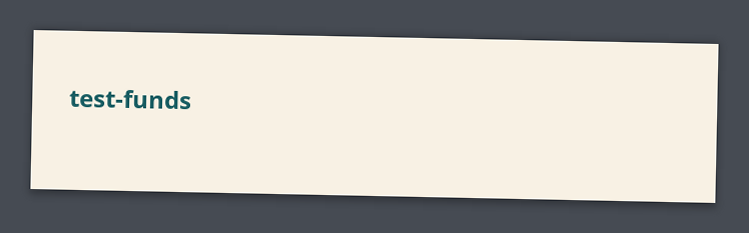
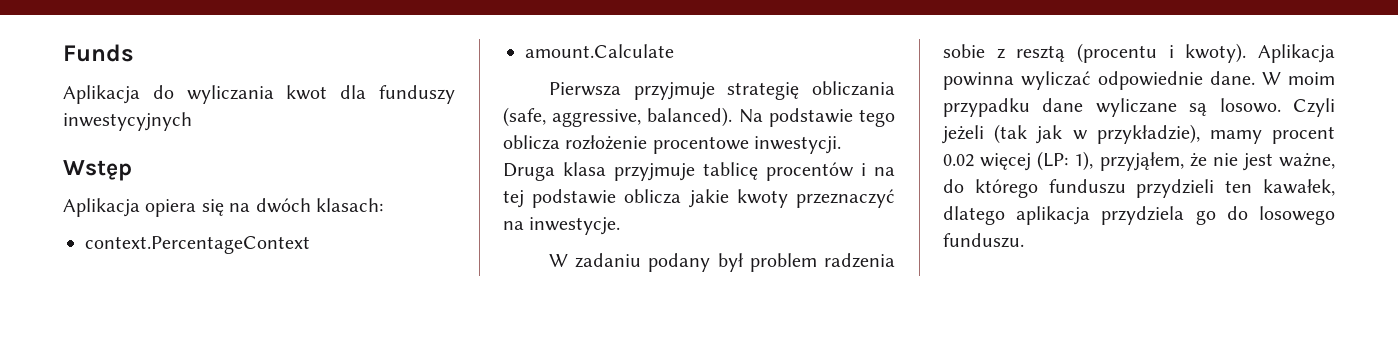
[69,88,192,110] test-funds -> [63,44,134,62] [63,85,455,104] [63,112,192,131] [63,160,132,181] [63,198,383,217] [85,236,310,254] [525,44,674,58] [549,81,895,100] [503,107,895,127] [503,135,842,154] [503,162,895,181] [503,189,895,208] [503,217,621,235] [549,253,895,272] [943,43,1335,63] [943,71,1335,90] [943,98,1335,117] [942,124,1335,144] [943,151,1335,171] [943,179,1335,198] [943,206,1335,225] [943,233,1024,248] Funds // Aplikacja do wyliczania kwot dla funduszy inwestycyjnych // Wstęp // Aplikacja opiera się na dwóch klasach: // context.PercentageContext // amount.Calculate // Pierwsza przyjmuje strategię obliczania (safe, aggressive, balanced). Na podstawie tego oblicza rozłożenie procentowe inwestycji. Druga klasa przyjmuje tablicę procentów i na tej podstawie oblicza jakie kwoty przeznaczyć na inwestycje. // W zadaniu podany był problem radzenia sobie z resztą (procentu i kwoty). Aplikacja powinna wyliczać odpowiednie dane. W moim przypadku dane wyliczane są losowo. Czyli jeżeli (tak jak w przykładzie), mamy procent 0.02 więcej (LP: 1), przyjąłem, że nie jest ważne, do którego funduszu przydzieli ten kawałek, dlatego aplikacja przydziela go do losowego funduszu.

